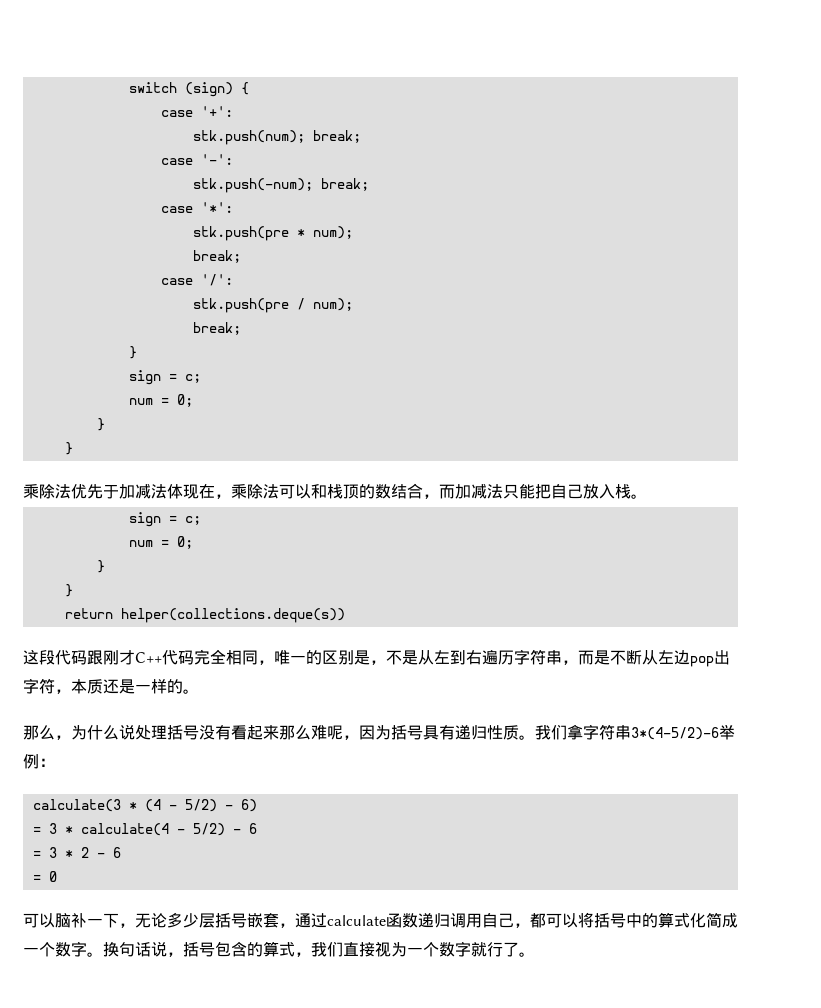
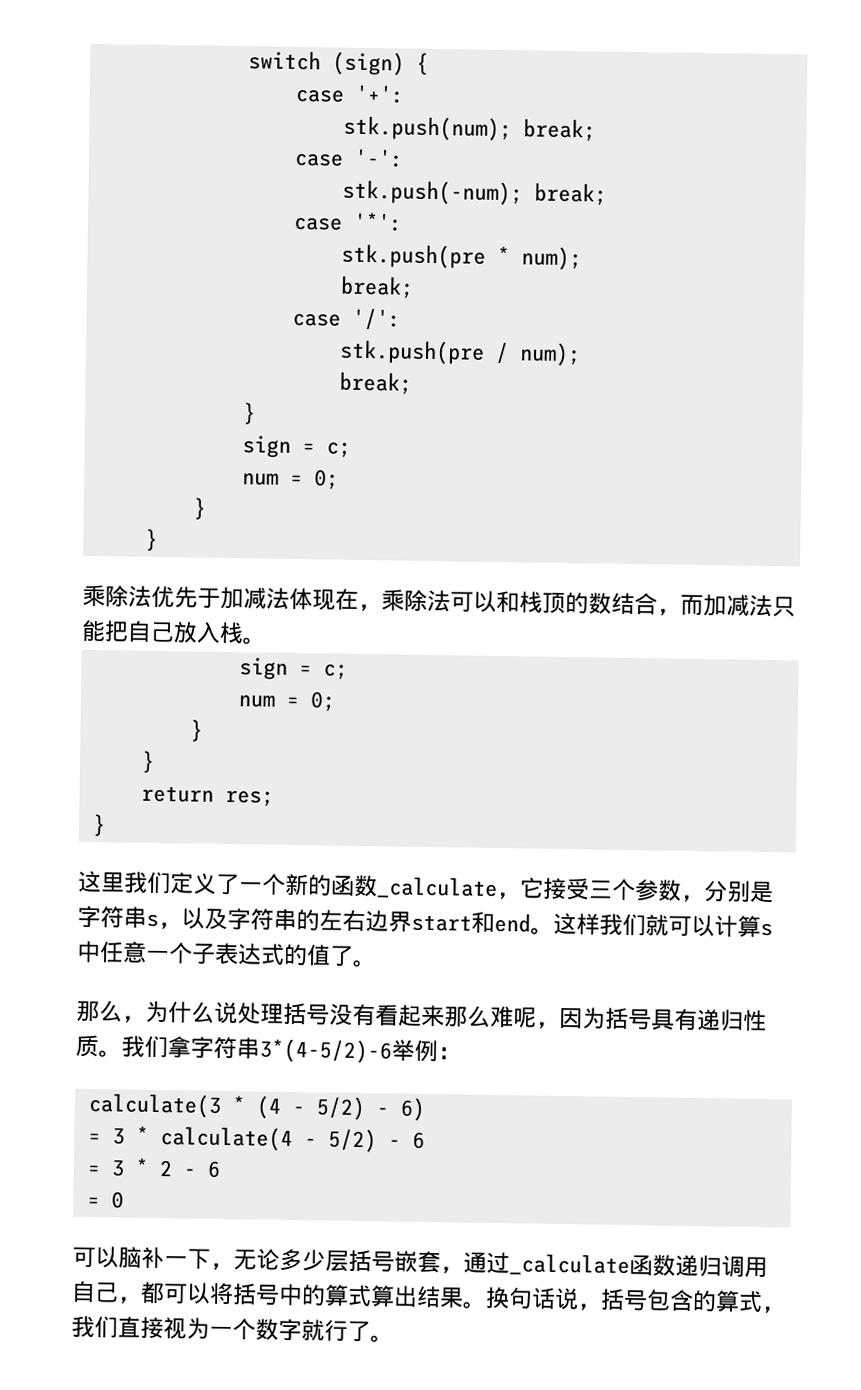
[120,608,345,623] [23,649,730,667] [23,678,183,694] helper(collections.deque(s)) // 这段代码跟刚才C++代码完全相同，唯一的区别是，不是从左到右遍历字符串，而是不断从左边pop出字符，本质还是一样的 -> [224,789,274,807] [91,813,106,837] [78,870,774,904] [77,905,773,938] [76,940,354,967] res; // } // 这里我们定义了一个新的函数_calculate，它接受三个参数，分别是字符串s，以及字符串的左右边界start和end。这样我们就可以计算s中任意一个子表达式的值了
[327,915,386,926] calculate -> [509,1253,630,1277] _calculate
[690,912,738,928] [23,941,87,957] 化简成一个数字 -> [370,1285,464,1309] 算出结果

